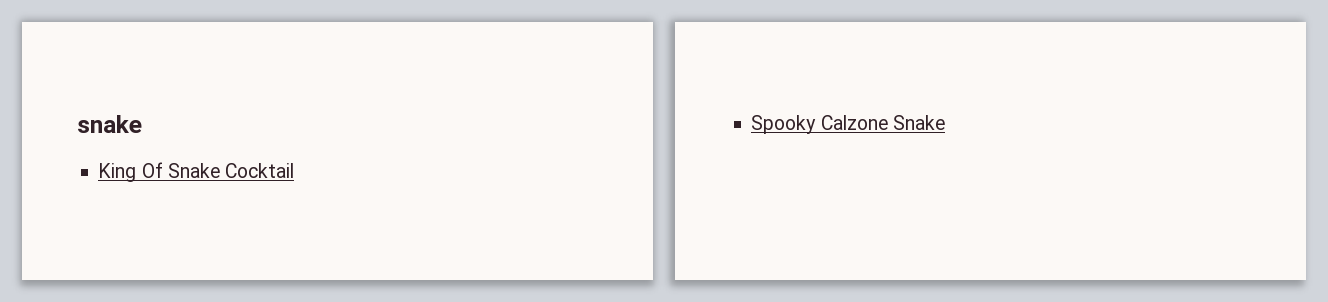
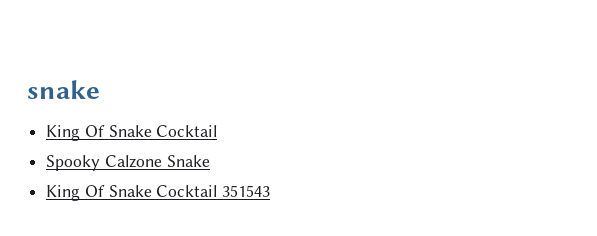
(945, 122) none -> [46,185,271,201] // King Of Snake Cocktail 351543

